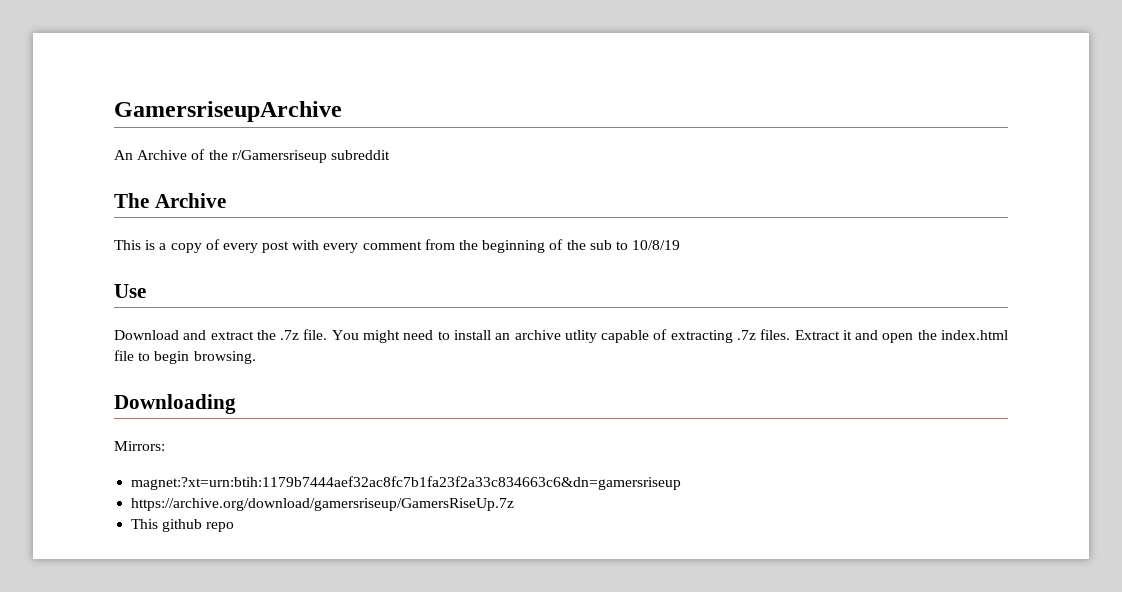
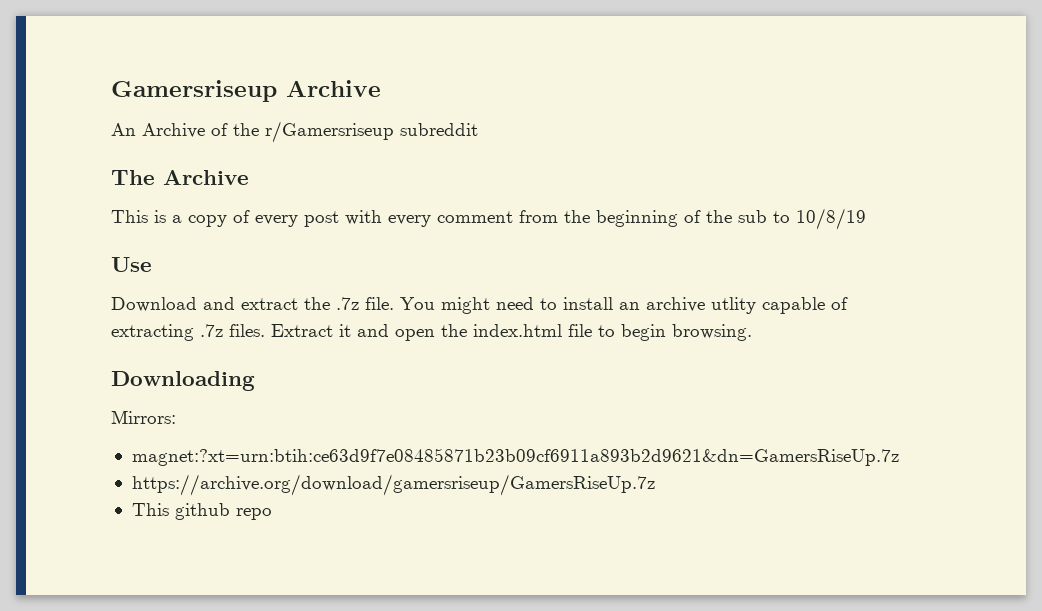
[114,101,342,122] GamersriseupArchive -> [111,80,381,102] Gamersriseup Archive
[131,476,682,490] magnet:?xt=urn:btih:1179b7444aef32ac8fc7b1fa23f2a33c834663c6&dn=gamersriseup -> [131,448,899,466] magnet:?xt=urn:btih:ce63d9f7e08485871b23b09cf6911a893b2d9621&dn=GamersRiseUp.7z

